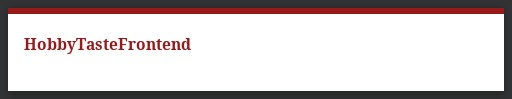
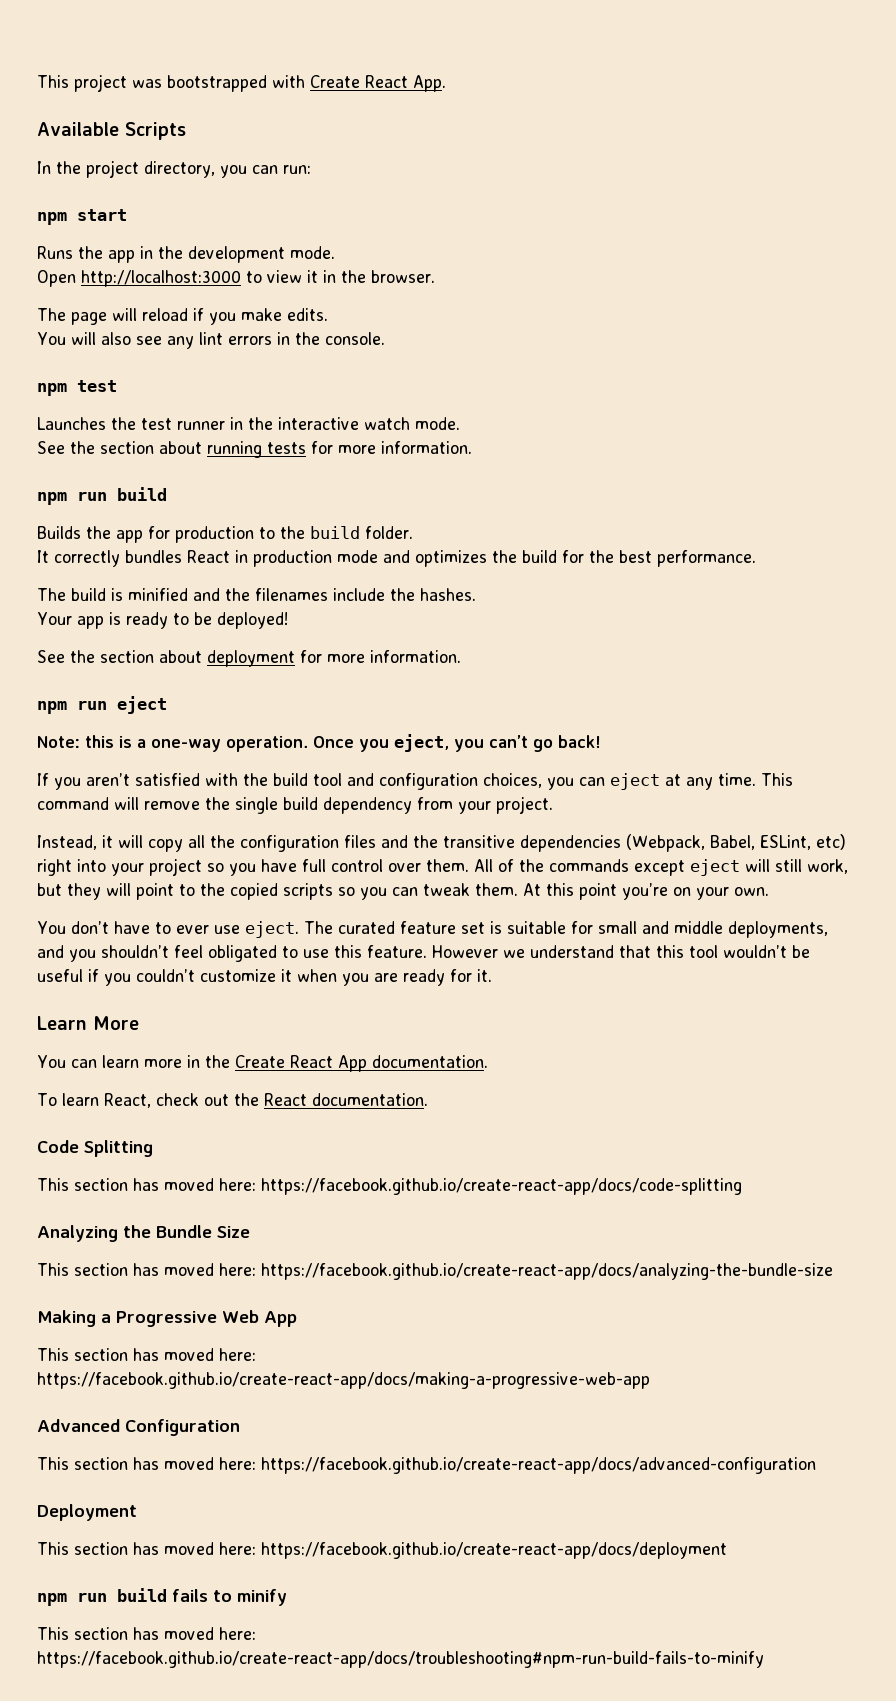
[24,38,191,54] HobbyTasteFrontend -> [37,74,446,92] [37,122,186,140] [37,160,311,178] [37,209,127,225] [37,246,335,263] [37,270,435,287] [37,308,328,325] [37,332,385,349] [37,380,117,396] [37,417,460,430] [37,441,472,458] [37,487,167,505] [37,526,413,543] [37,550,756,567] [37,588,476,601] [37,612,288,629] [37,650,461,667] [37,696,167,714] [37,734,601,752] [37,773,793,790] [37,796,553,814] [37,834,846,852] [37,858,848,876] [37,883,769,900] [37,921,828,938] [37,945,810,962] [37,969,492,986] [37,1016,139,1030] [37,1055,488,1072] [37,1093,428,1108] [37,1140,153,1157] [37,1178,742,1195] [37,1225,250,1242] [37,1263,833,1280] [37,1310,297,1327] [37,1348,256,1361] [37,1372,650,1389] [37,1419,240,1436] [37,1457,816,1474] [37,1504,137,1521] [37,1542,727,1559] [37,1588,287,1606] [37,1627,256,1640] [37,1651,764,1668] This project was bootstrapped with Create React App. // Available Scripts // In the project directory, you can run: // npm start // Runs the app in the development mode. // Open http://localhost:3000 to view it in the browser. // The page will reload if you make edits. // You will also see any lint errors in the console. // npm test // Launches the test runner in the interactive watch mode. // See the section about running tests for more information. // npm run build // Builds the app for production to the build folder. // It correctly bundles React in production mode and optimizes the build for the best performance. // The build is minified and the filenames include the hashes. // Your app is ready to be deployed! // See the section about deployment for more information. // npm run eject // Note: this is a one-way operation. Once you eject, you can’t go back! // If you aren’t satisfied with the build tool and configuration choices, you can eject at any time. This command will remove the single build dependency from your project. // Instead, it will copy all the configuration files and the transitive dependencies (Webpack, Babel, ESLint, etc) right into your project so you have full control over them. All of the commands except eject will still work, but they will point to the copied scripts so you can tweak them. At this point you’re on your own. // You don’t have to ever use eject. The curated feature set is suitable for small and middle deployments, and you shouldn’t feel obligated to use this feature. However we understand that this tool wouldn’t be useful if you couldn’t customize it when you are ready for it. // Learn More // You can learn more in the Create React App documentation. // To learn React, check out the React documentation. // Code Splitting // This section has moved here: https://facebook.github.io/create-react-app/docs/code-splitting // Analyzing the Bundle Size // This section has moved here: https://facebook.github.io/create-react-app/docs/analyzing-the-bundle-size // Making a Progressive Web App // This section has moved here: https://facebook.github.io/create-react-app/docs/making-a-progressive-web-app // Advanced Configuration // This section has moved here: https://facebook.github.io/create-react-app/docs/advanced-configuration // Deployment // This section has moved here: https://facebook.github.io/create-react-app/docs/deployment // npm run build fails to minify // This section has moved here: https://facebook.github.io/create-react-app/docs/troubleshooting#npm-run-build-fails-to-minify

